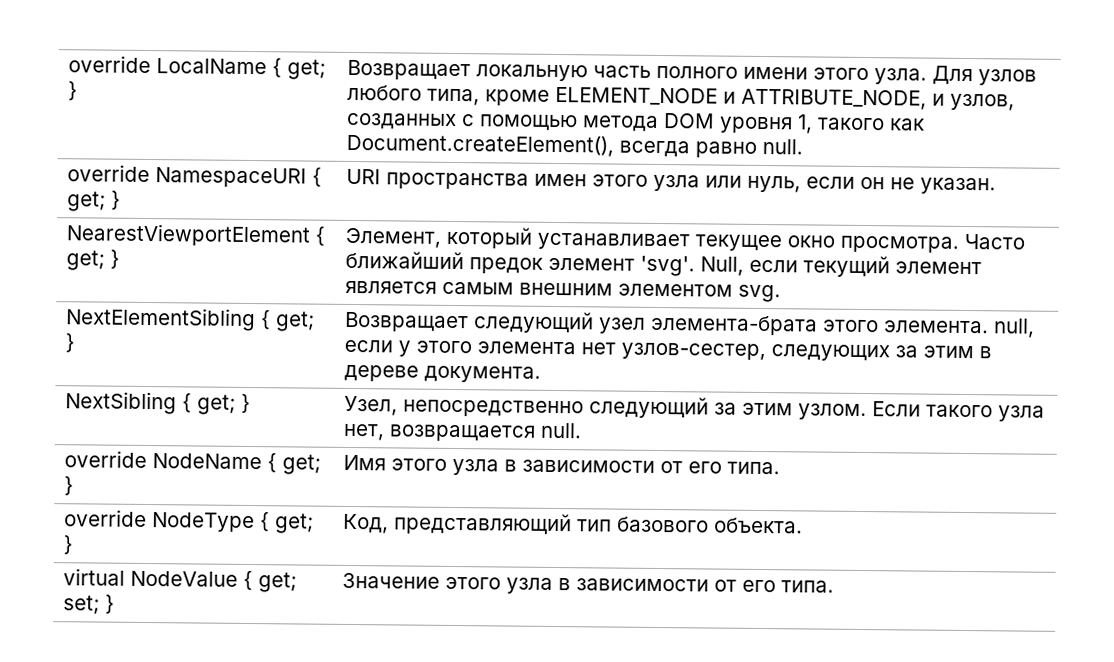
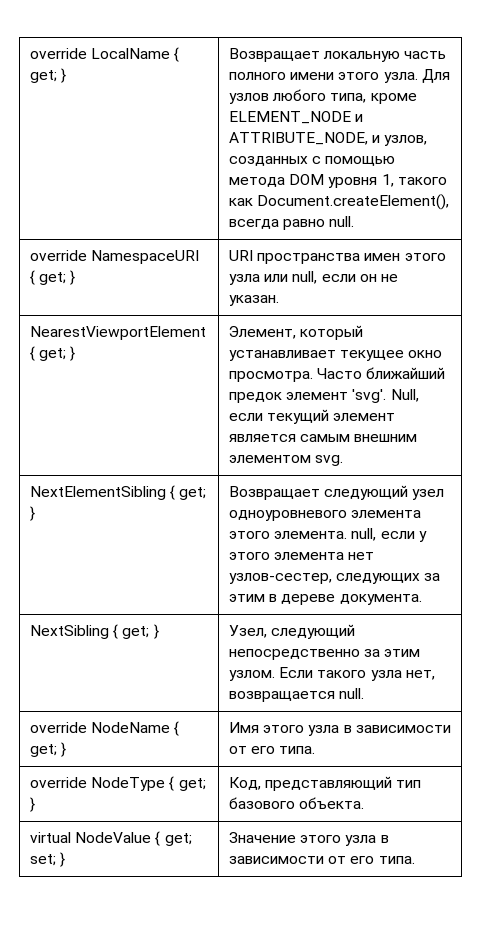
[747,175,802,193] нуль, -> [292,271,318,284] null,
[650,314,819,336] элемента-брата -> [229,510,422,521] одноуровневого элемента
[403,396,710,419] непосредственно следующий -> [271,624,356,639] [229,649,361,660] следующий непосредственно

